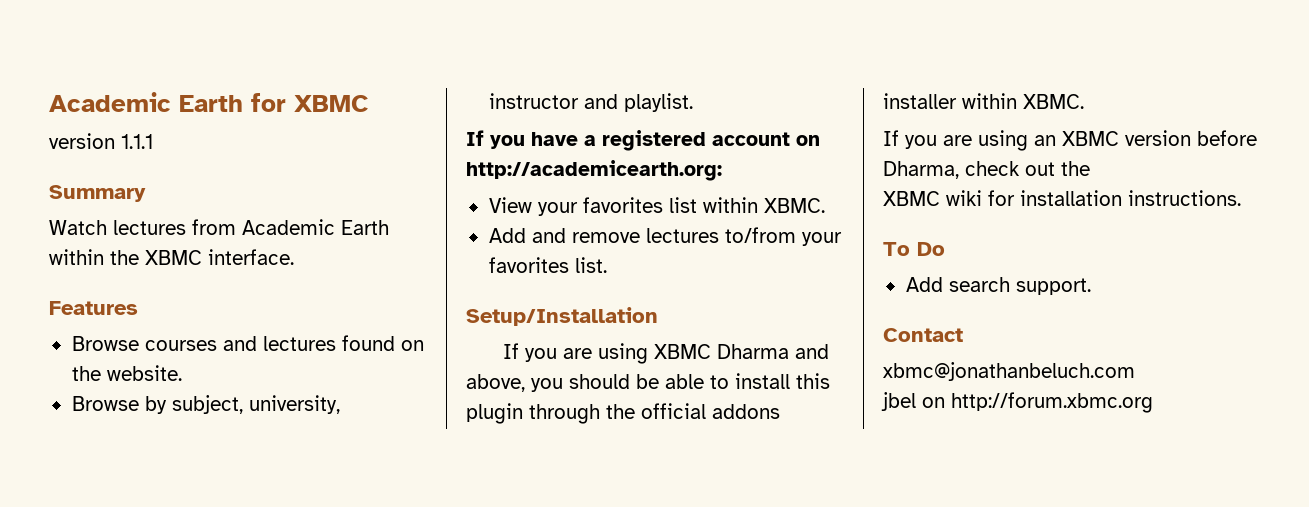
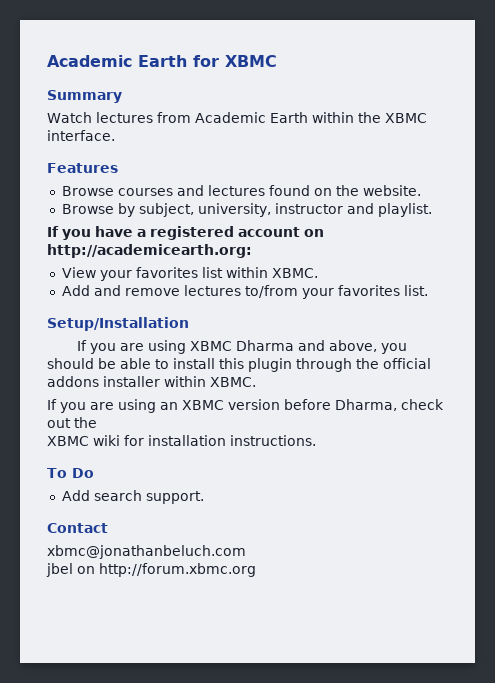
[49,133,153,149] // version 1.1.1 -> (277, 61) none

